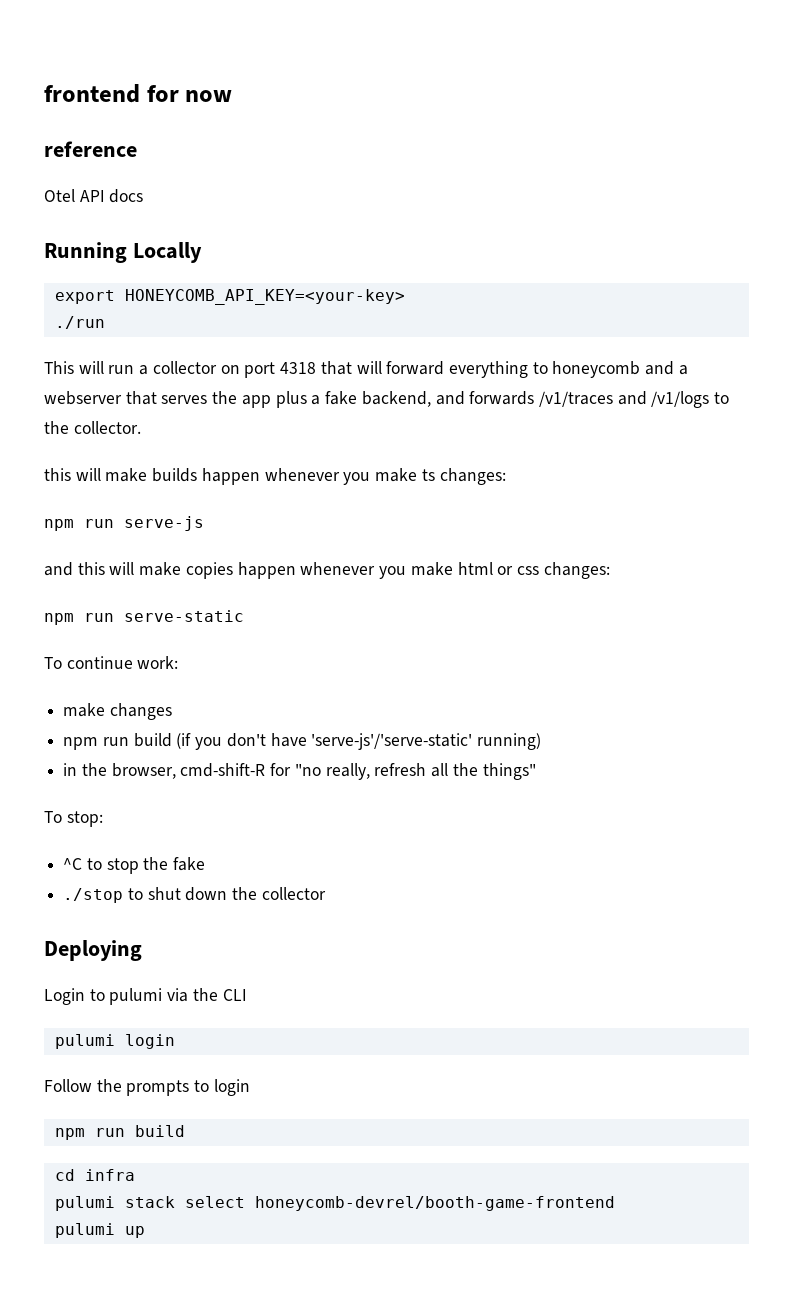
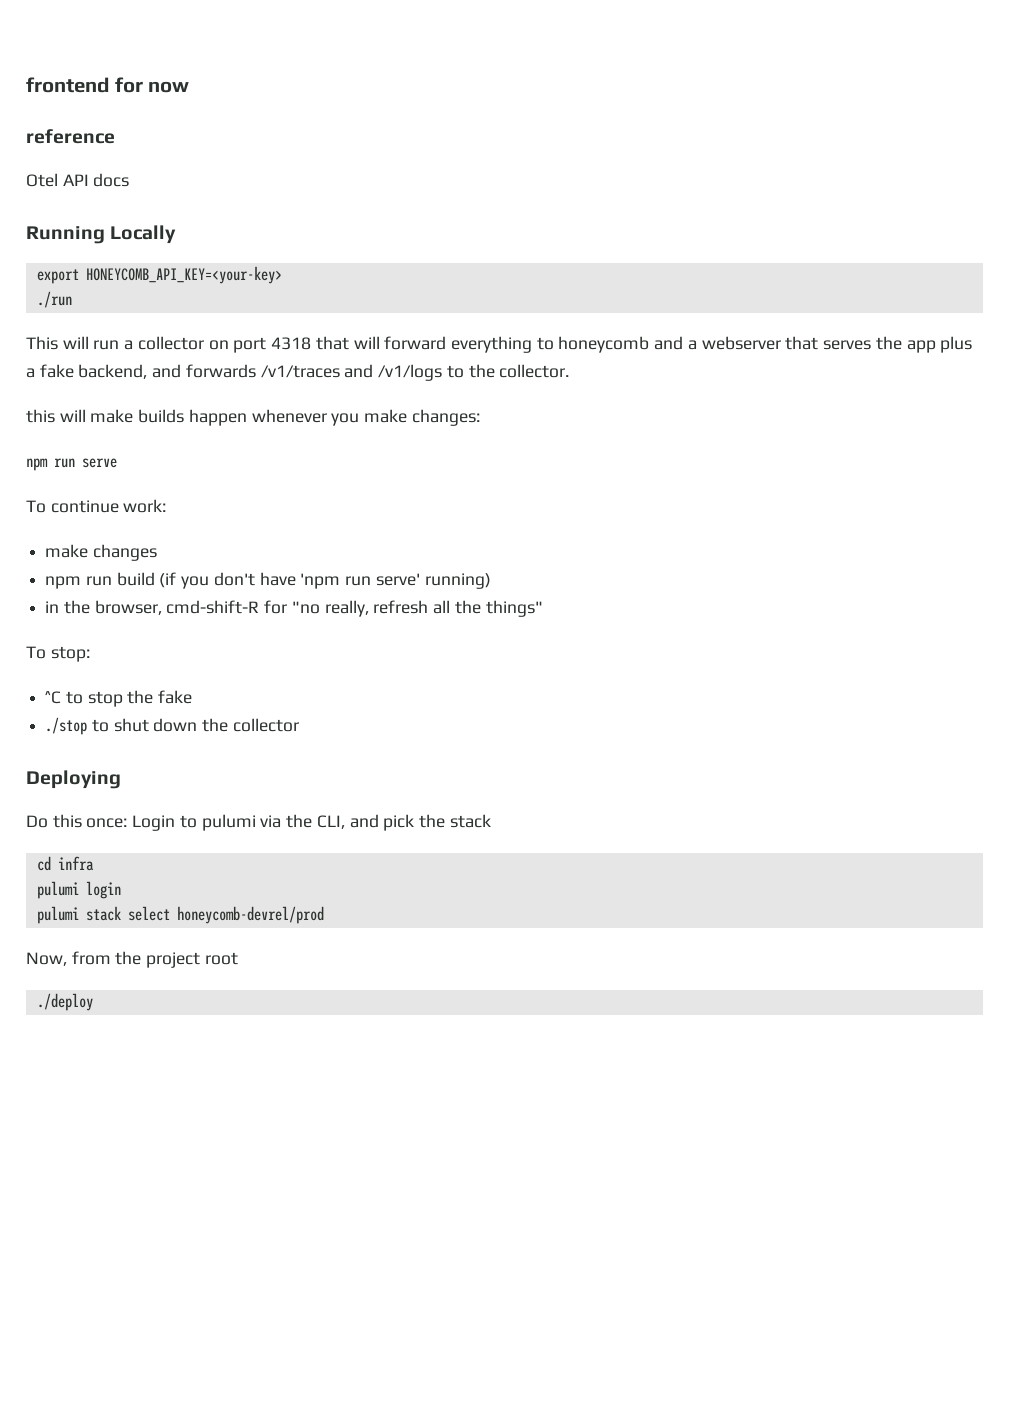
[421,468,506,485] [44,516,204,531] [44,562,610,579] [44,610,244,625] ts changes: // npm run serve-js // and this will make copies happen whenever you make html or css changes: // npm run serve-static -> [411,409,480,426] [26,458,117,471] changes: // npm run serve
[311,733,473,750] 'serve-js'/'serve-static' -> [300,573,420,589] 'npm run serve'
(142, 950) none -> [26,814,128,828] Do this once:
[222,989,247,1001] [54,1034,175,1049] [44,1079,250,1096] [54,1125,185,1140] CLI // pulumi login // Follow the prompts to login // npm run build -> [316,814,491,831] CLI, and pick the stack
(135, 1175) none -> [36,881,121,899] // pulumi login
[254,1196,615,1211] [54,1223,145,1238] honeycomb-devrel/booth-game-frontend // pulumi up -> [176,906,324,924] [26,951,238,968] [36,993,93,1011] honeycomb-devrel/prod // Now, from the project root // ./deploy

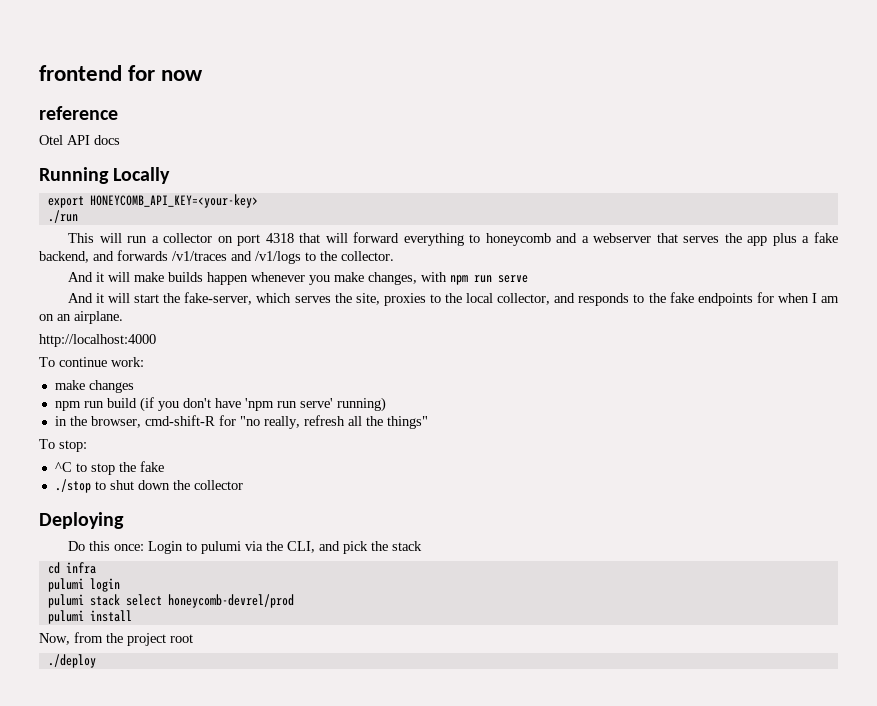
[26,409,55,423] this -> [67,272,104,282] And it
[411,409,480,426] changes: // -> [367,272,447,285] changes, with
(117, 463) none -> [67,292,840,306] [39,311,123,324] [39,334,156,347] // And it will start the fake-server, which serves the site, proxies to the local collector, and responds to the fake endpoints for when I am on an airplane. // http://localhost:4000
(324, 915) none -> [47,610,132,624] // pulumi install

